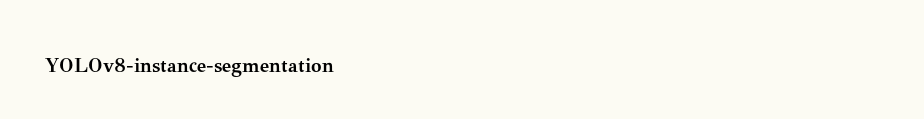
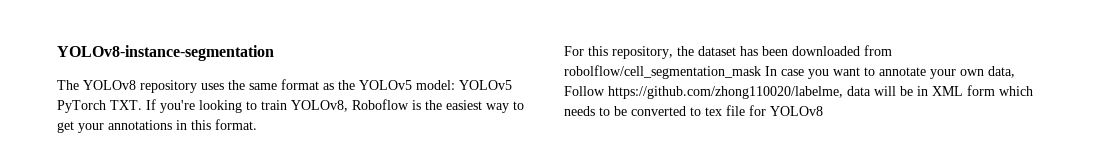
(334, 67) none -> [57,79,512,93] [57,99,524,113] [57,119,257,133] [564,45,892,59] [564,65,1015,79] [564,85,1033,99] [564,105,823,116] // The YOLOv8 repository uses the same format as the YOLOv5 model: YOLOv5 PyTorch TXT. If you're looking to train YOLOv8, Roboflow is the easiest way to get your annotations in this format. // For this repository, the dataset has been downloaded from robolflow/cell_segmentation_mask In case you want to annotate your own data, Follow https://github.com/zhong110020/labelme, data will be in XML form which needs to be converted to tex file for YOLOv8

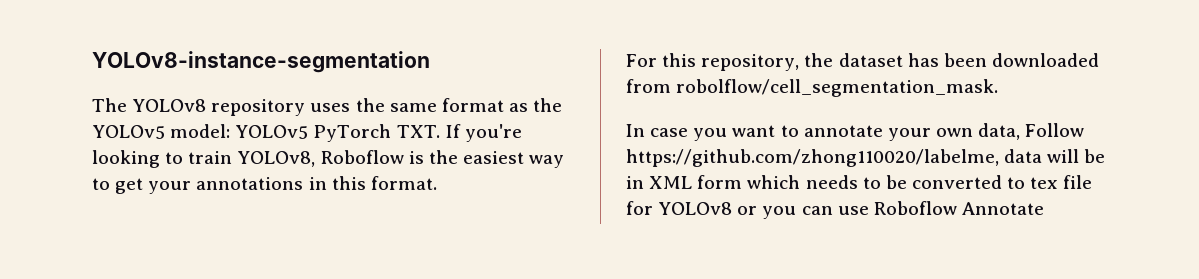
[564,65,761,79] robolflow/cell_segmentation_mask -> [676,79,999,97] robolflow/cell_segmentation_mask. //
(823, 111) none -> [737,201,1044,219] or you can use Roboflow Annotate

